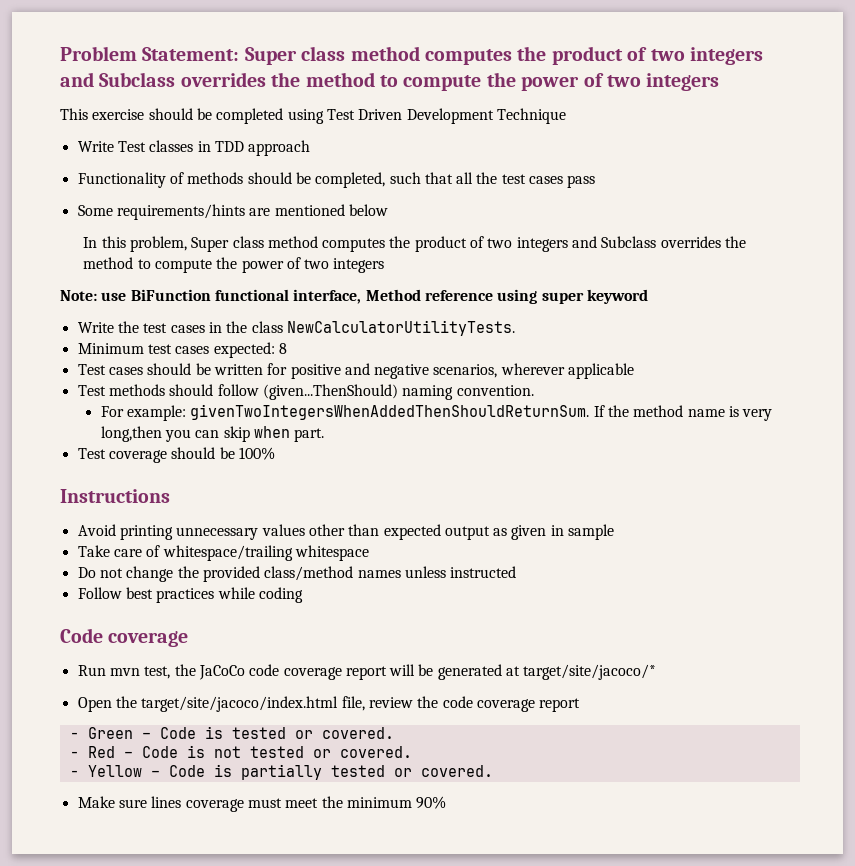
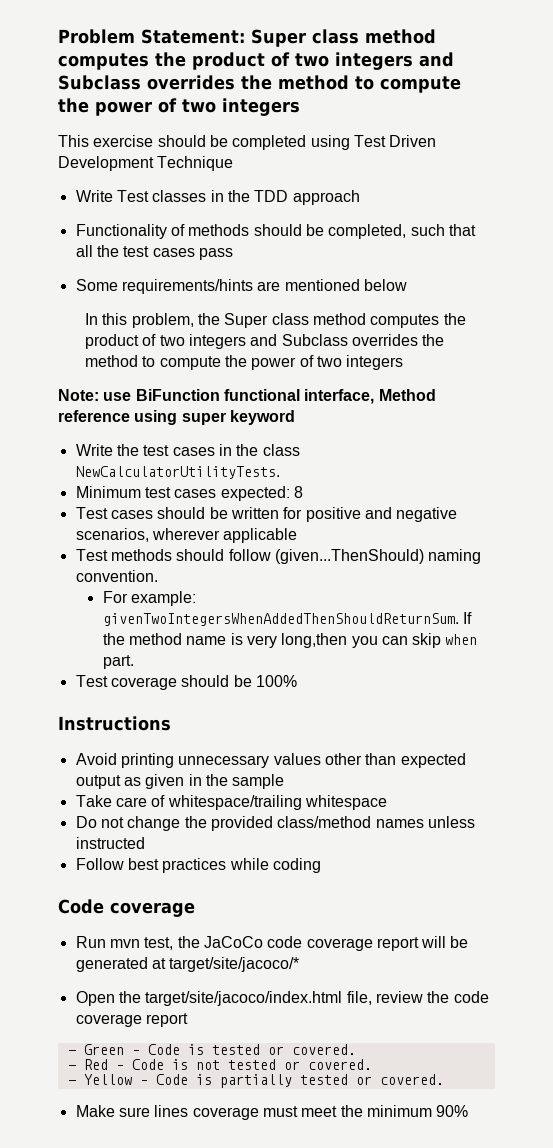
(211, 146) none -> [227,190,250,202] the
(187, 244) none -> [197,313,220,325] the
(564, 530) none -> [205,774,228,786] the

